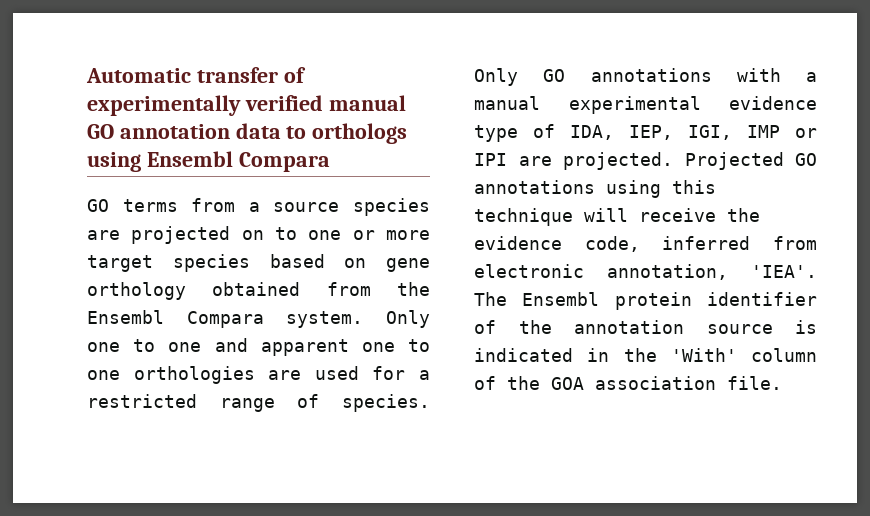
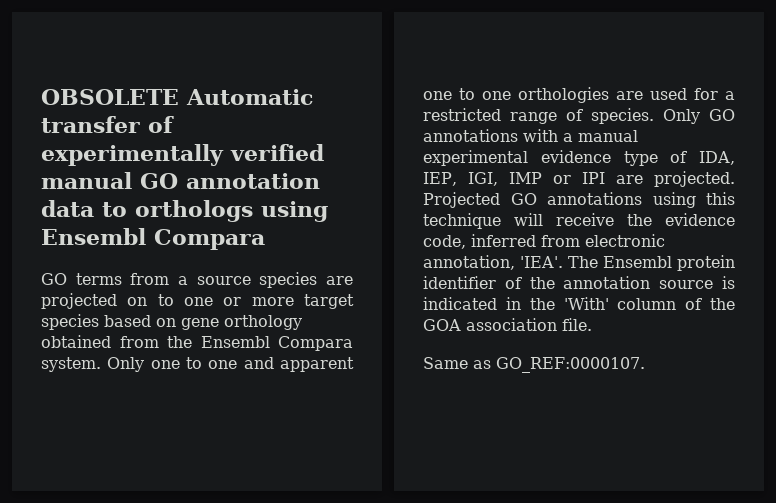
(86, 75) none -> [41,89,179,105] OBSOLETE
(782, 383) none -> [423,357,645,373] // Same as GO_REF:0000107.

